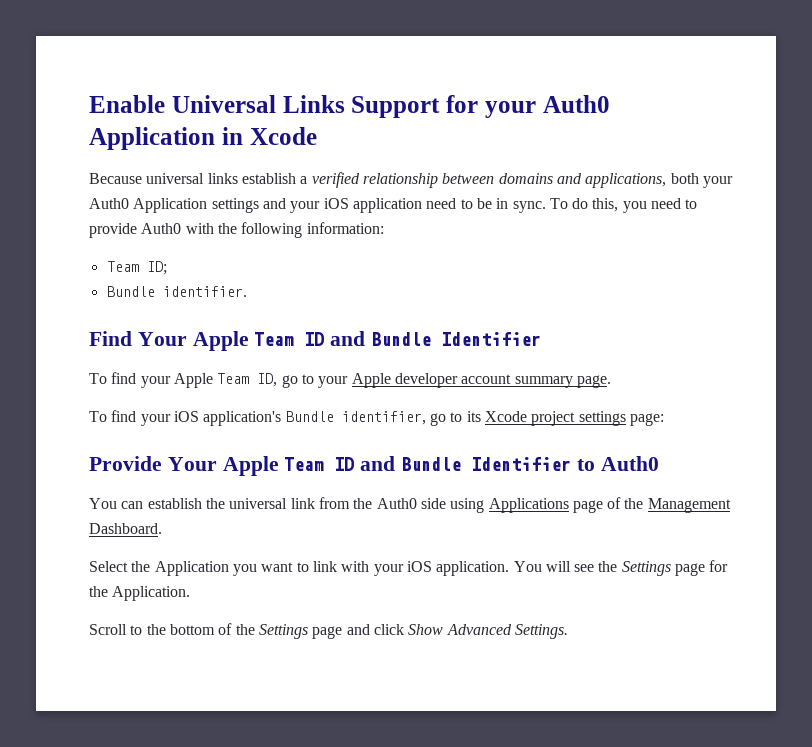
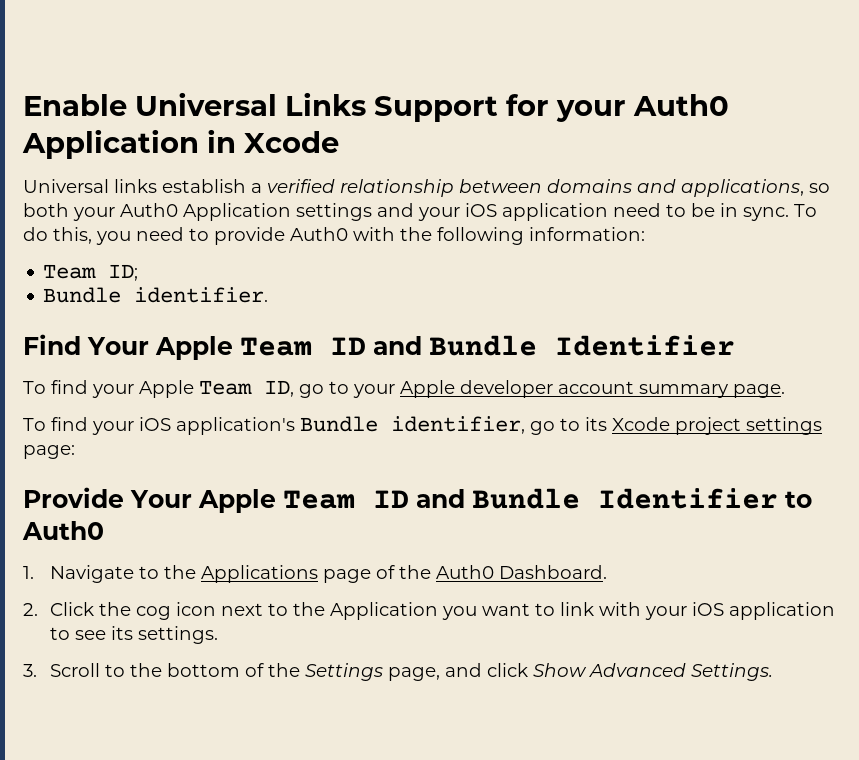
[89,173,205,184] Because universal -> [23,179,109,193] Universal
(667, 180) none -> [809,183,830,193] so
[89,497,485,513] You can establish the universal link from the Auth0 side using -> [23,565,196,583] 1. Navigate to the
[647,498,731,513] Management -> [435,565,494,579] Auth0
[89,561,128,572] Select -> [23,602,288,620] 2. Click the cog icon next to
[436,560,729,576] [89,586,191,601] application. You will see the Settings page for the Application. // -> [728,602,835,620] [49,626,218,644] [23,664,37,677] application to see its settings. // 3.
[312,626,343,639] page -> [387,667,440,681] page,

